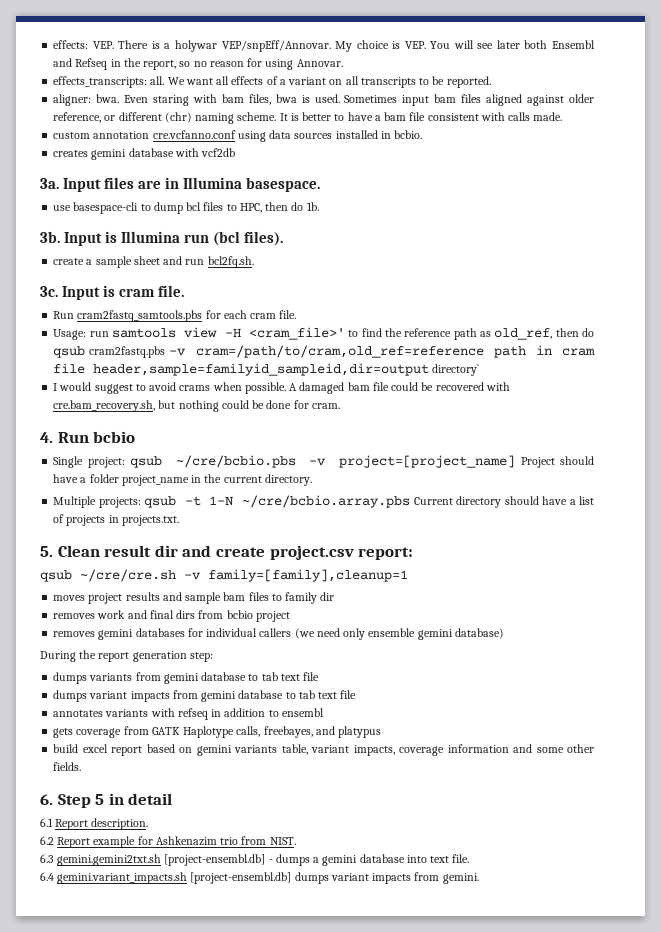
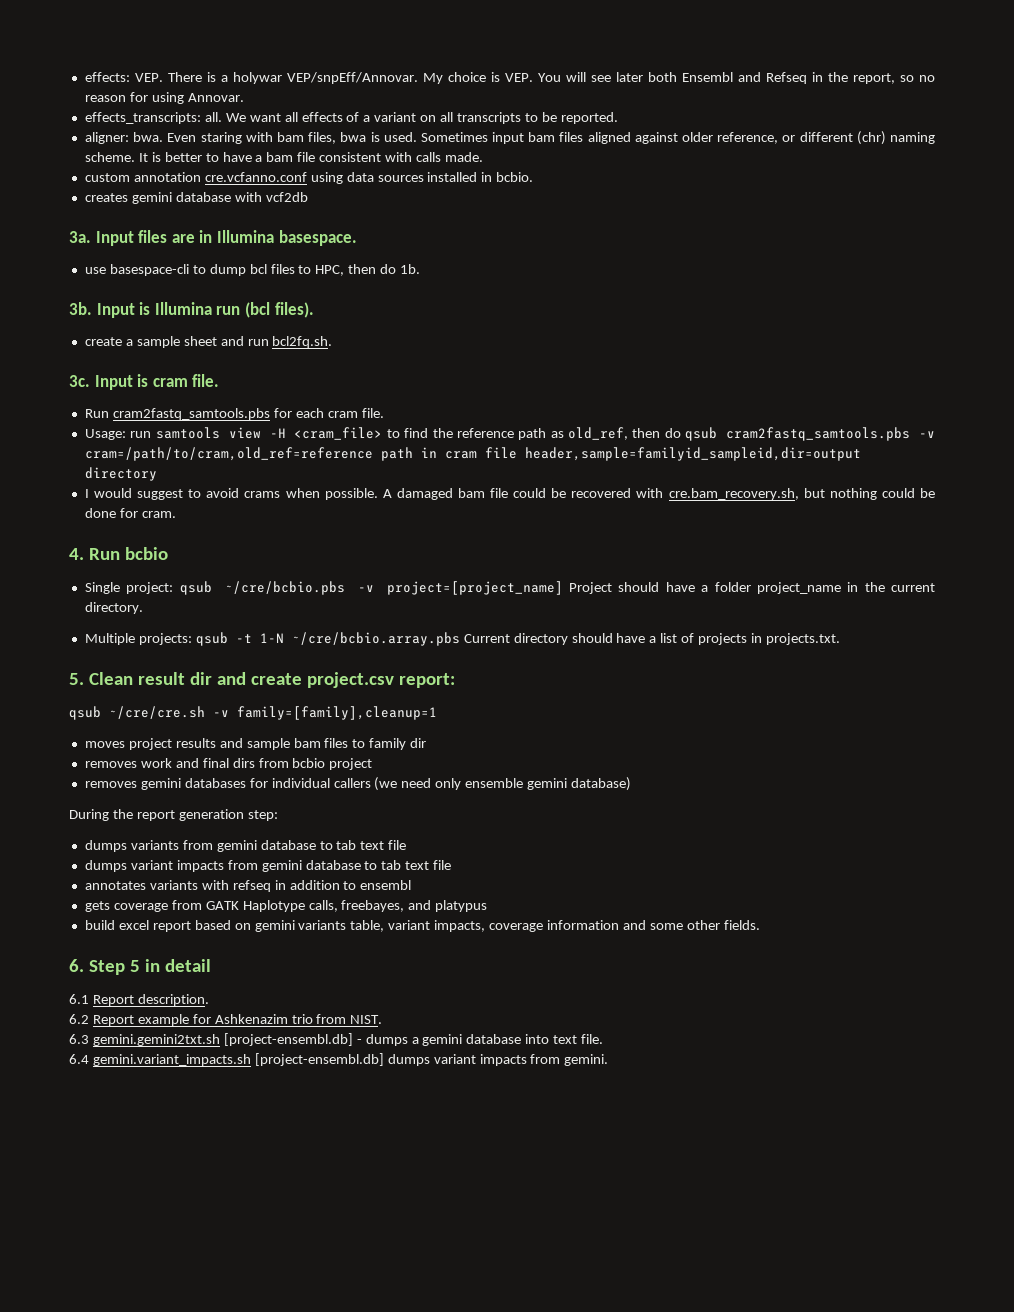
[248,327,345,340] <cram_file>' -> [294,427,383,440] <cram_file>
[89,346,166,358] cram2fastq.pbs -> [726,427,911,441] cram2fastq_samtools.pbs
[432,364,480,376] directory` -> [84,467,157,481] directory

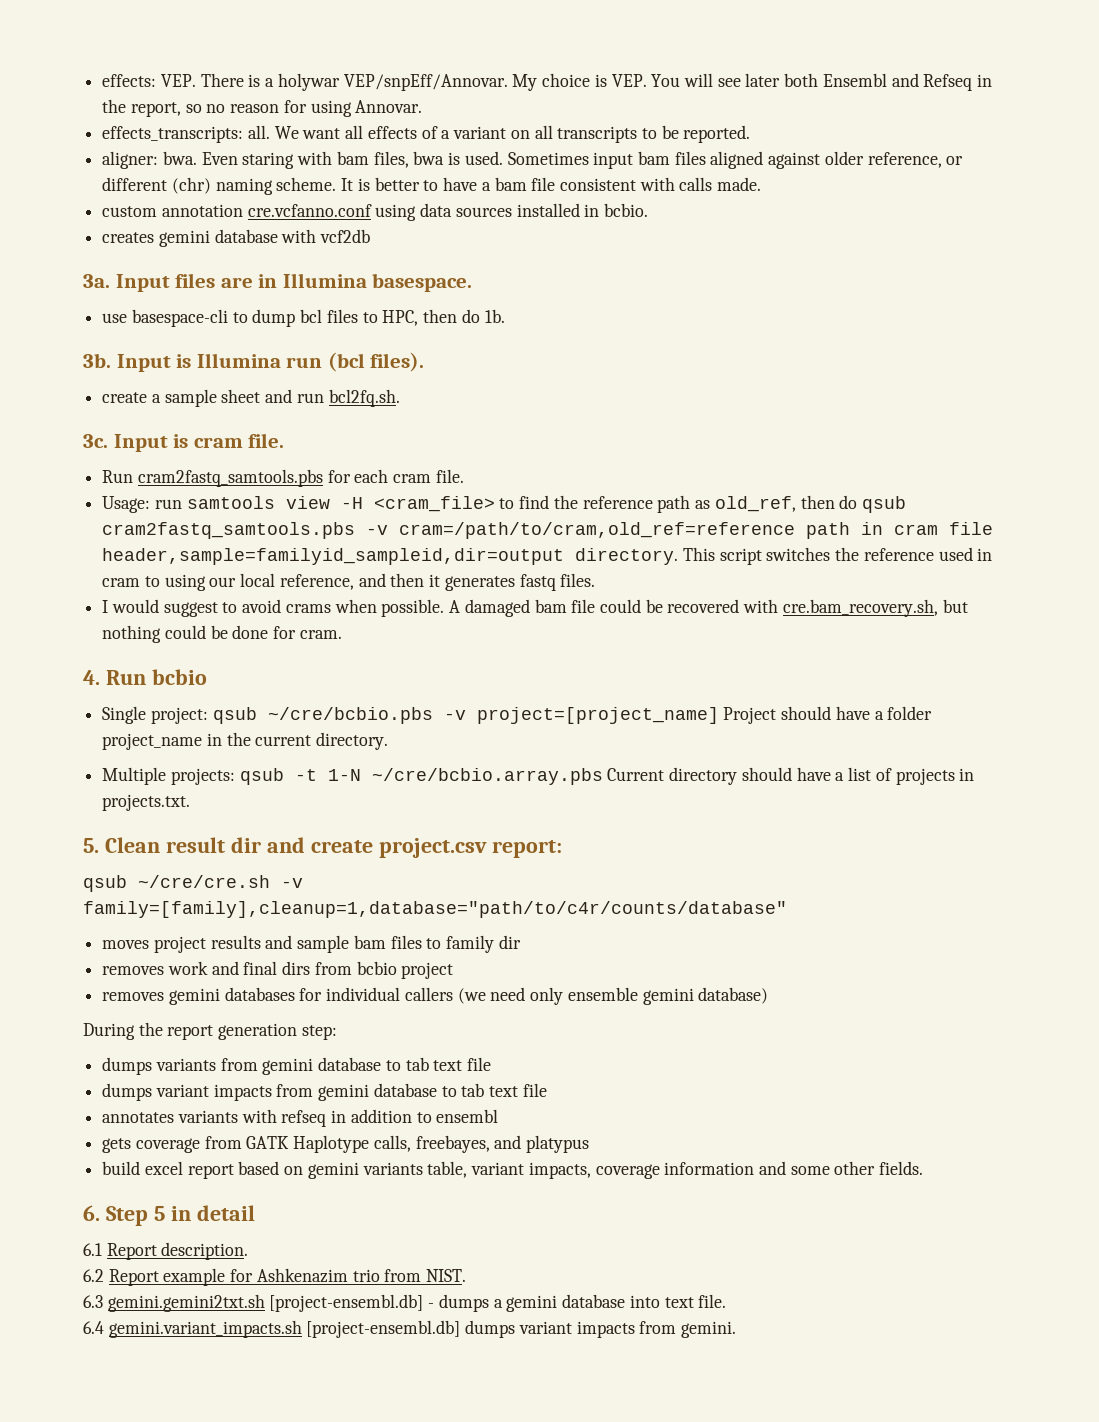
[84,467,157,481] directory -> [575,547,993,565] [102,573,596,591] directory. This script switches the reference used in cram to using our local reference, and then it generates fastq files.
[237,706,437,720] family=[family],cleanup=1 -> [83,901,787,918] family=[family],cleanup=1,database="path/to/c4r/counts/database"

